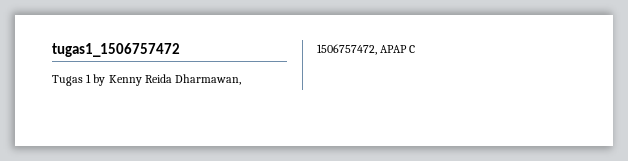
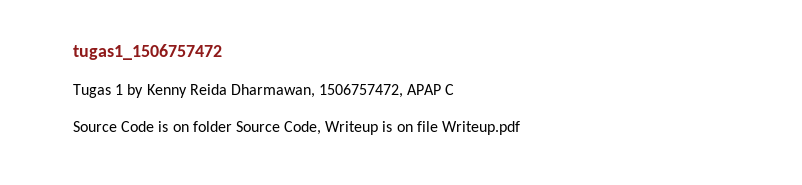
(416, 49) none -> [73,121,521,135] // Source Code is on folder Source Code, Writeup is on file Writeup.pdf

